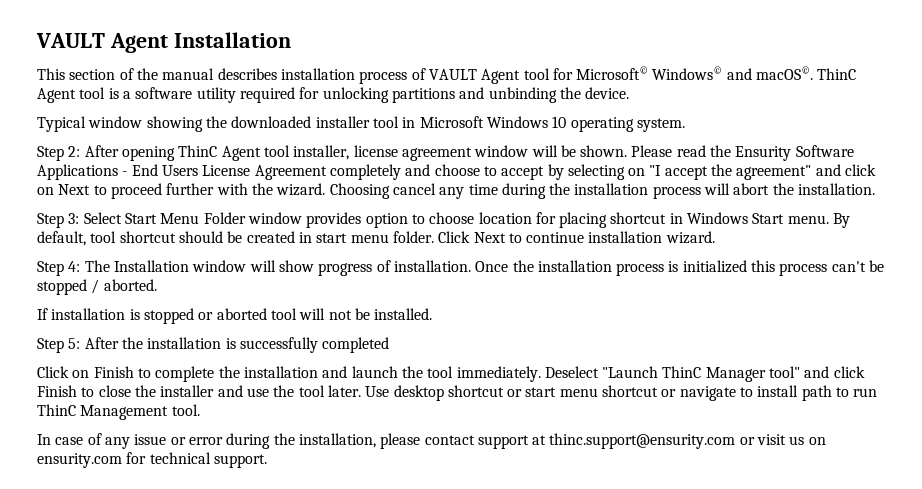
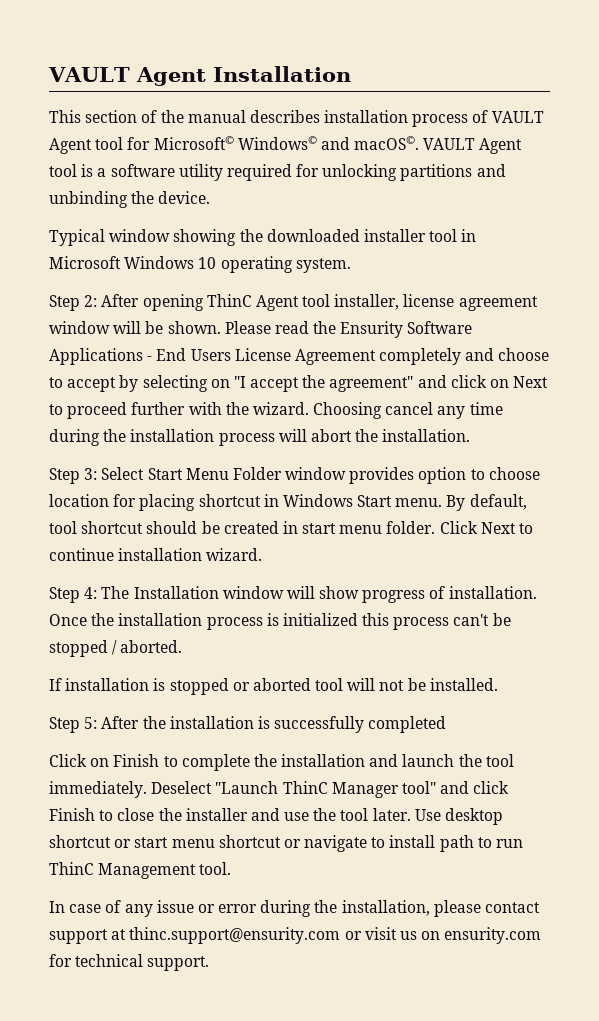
[817,68,857,80] ThinC -> [423,138,476,150] VAULT

